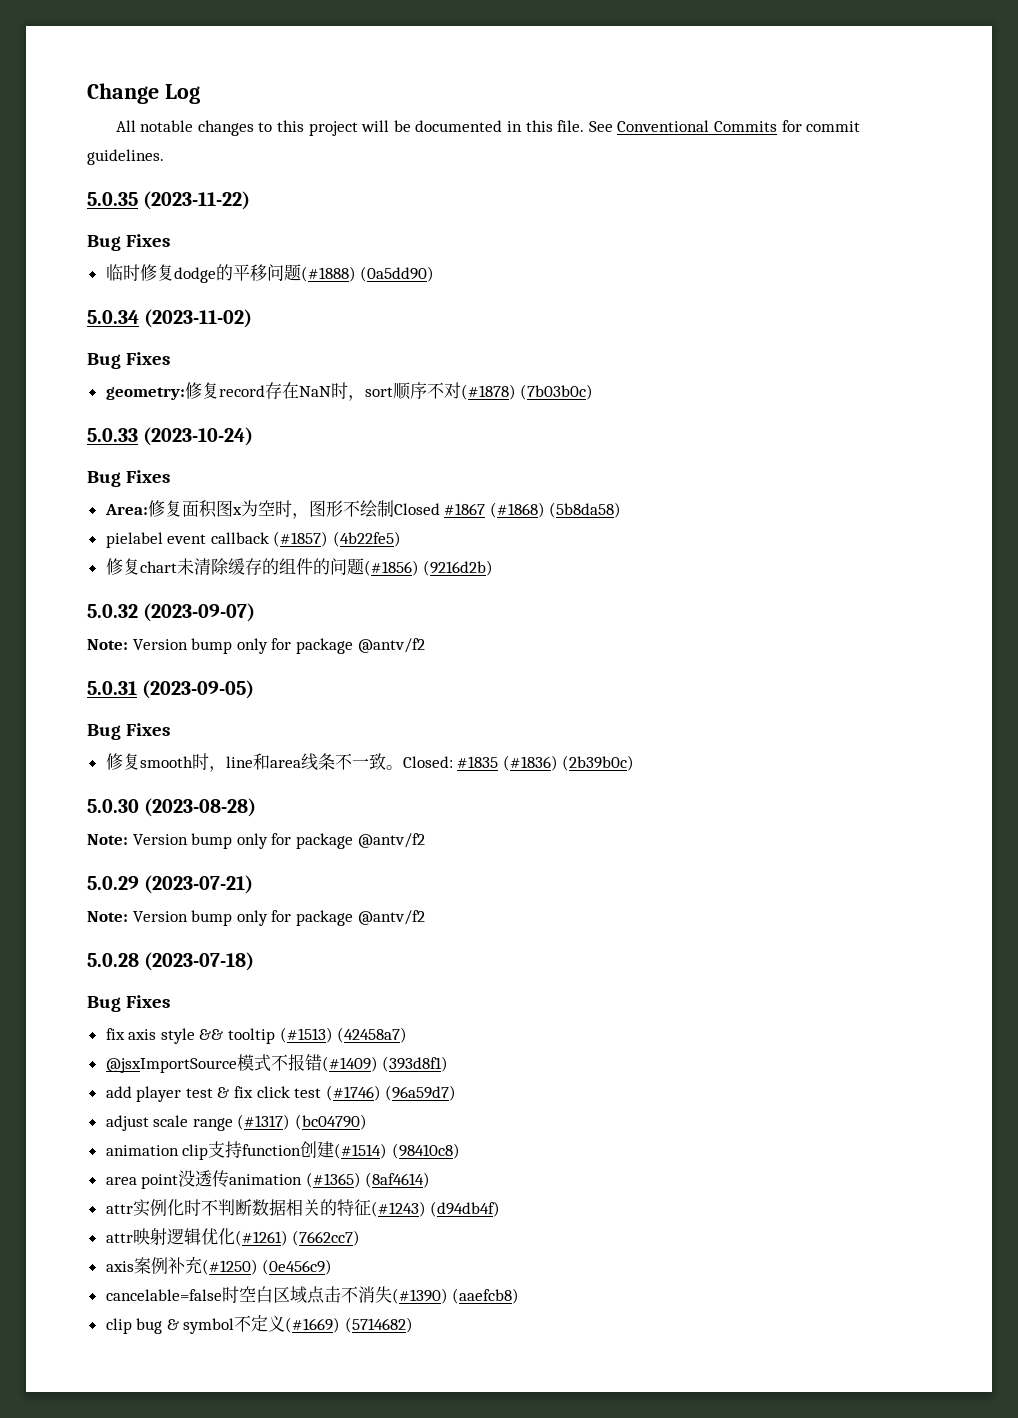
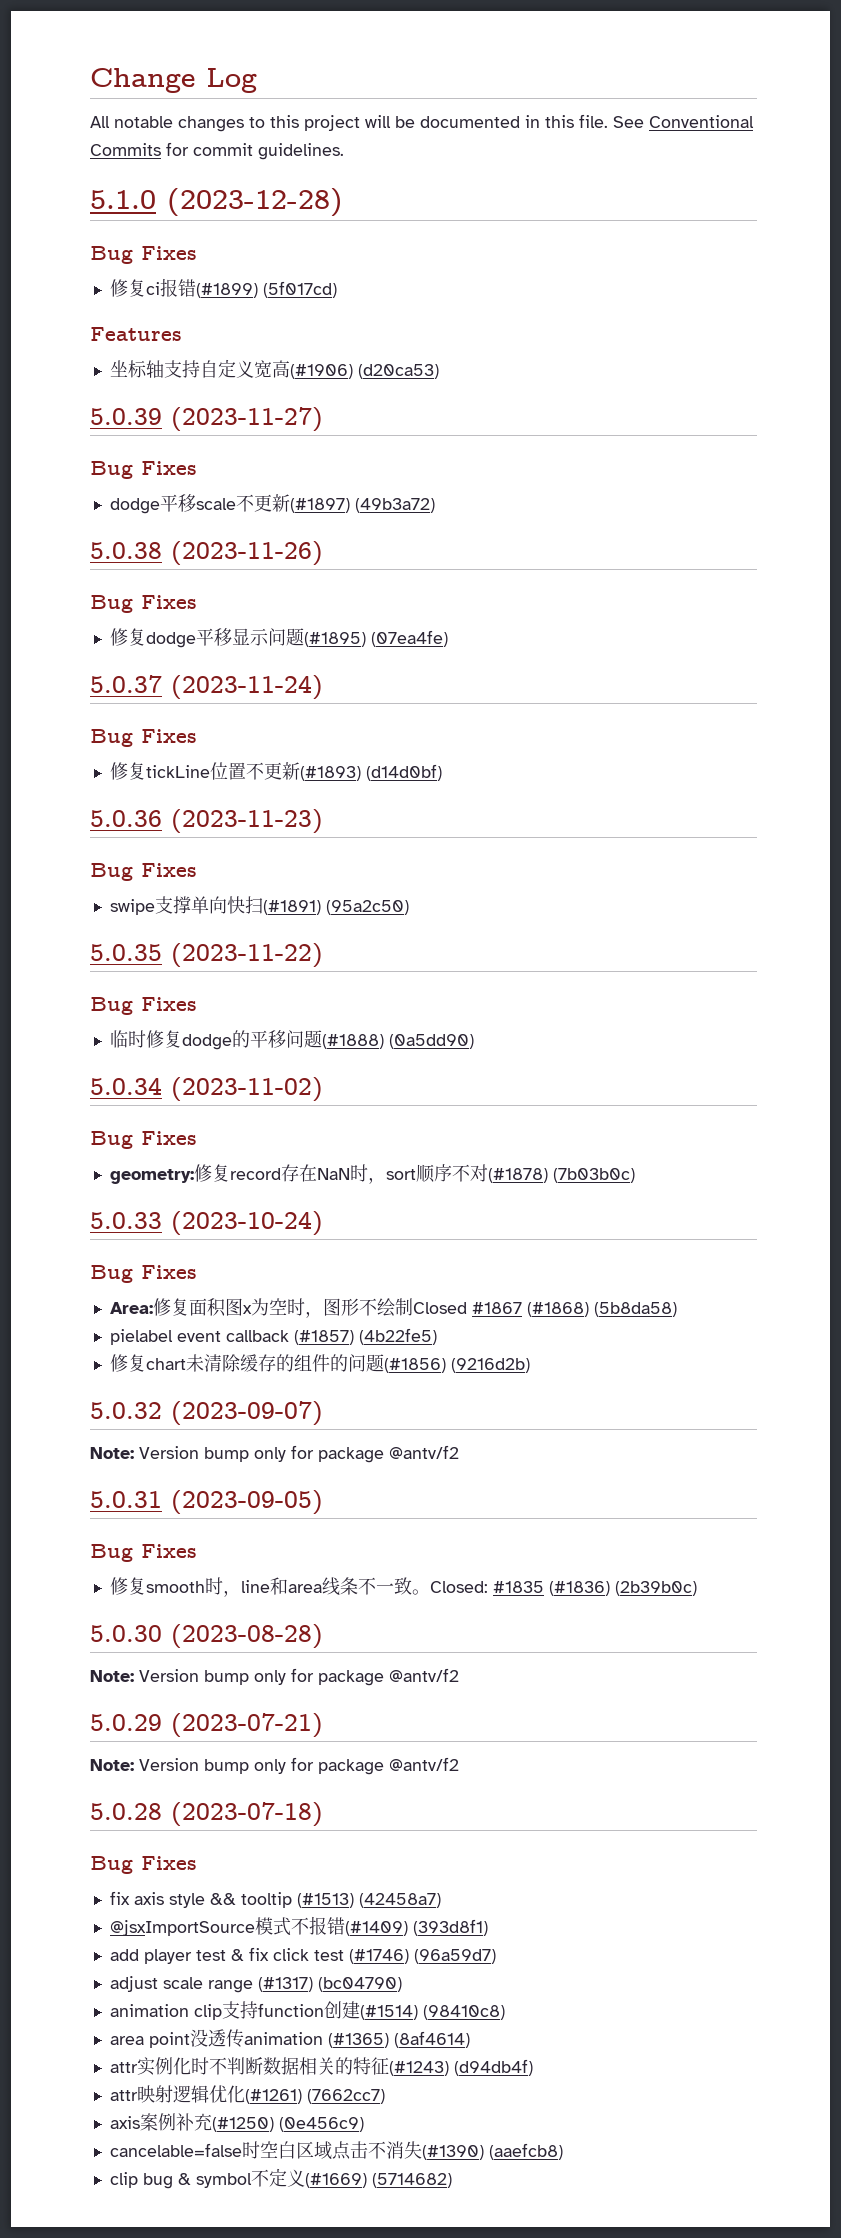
(164, 157) none -> [90,188,343,217] [90,246,197,264] [109,278,337,298] [90,327,182,341] [109,359,439,379] [90,407,323,432] [90,461,197,479] [109,494,435,514] [90,541,323,566] [90,595,197,613] [109,628,448,648] [90,675,323,700] [90,729,197,747] [109,762,442,781] [90,809,323,834] [90,863,197,881] [109,896,409,915] // 5.1.0 (2023-12-28) // Bug Fixes // 修复ci报错(#1899) (5f017cd) // Features // 坐标轴支持自定义宽高(#1906) (d20ca53) // 5.0.39 (2023-11-27) // Bug Fixes // dodge平移scale不更新(#1897) (49b3a72) // 5.0.38 (2023-11-26) // Bug Fixes // 修复dodge平移显示问题(#1895) (07ea4fe) // 5.0.37 (2023-11-24) // Bug Fixes // 修复tickLine位置不更新(#1893) (d14d0bf) // 5.0.36 (2023-11-23) // Bug Fixes // swipe支撑单向快扫(#1891) (95a2c50)

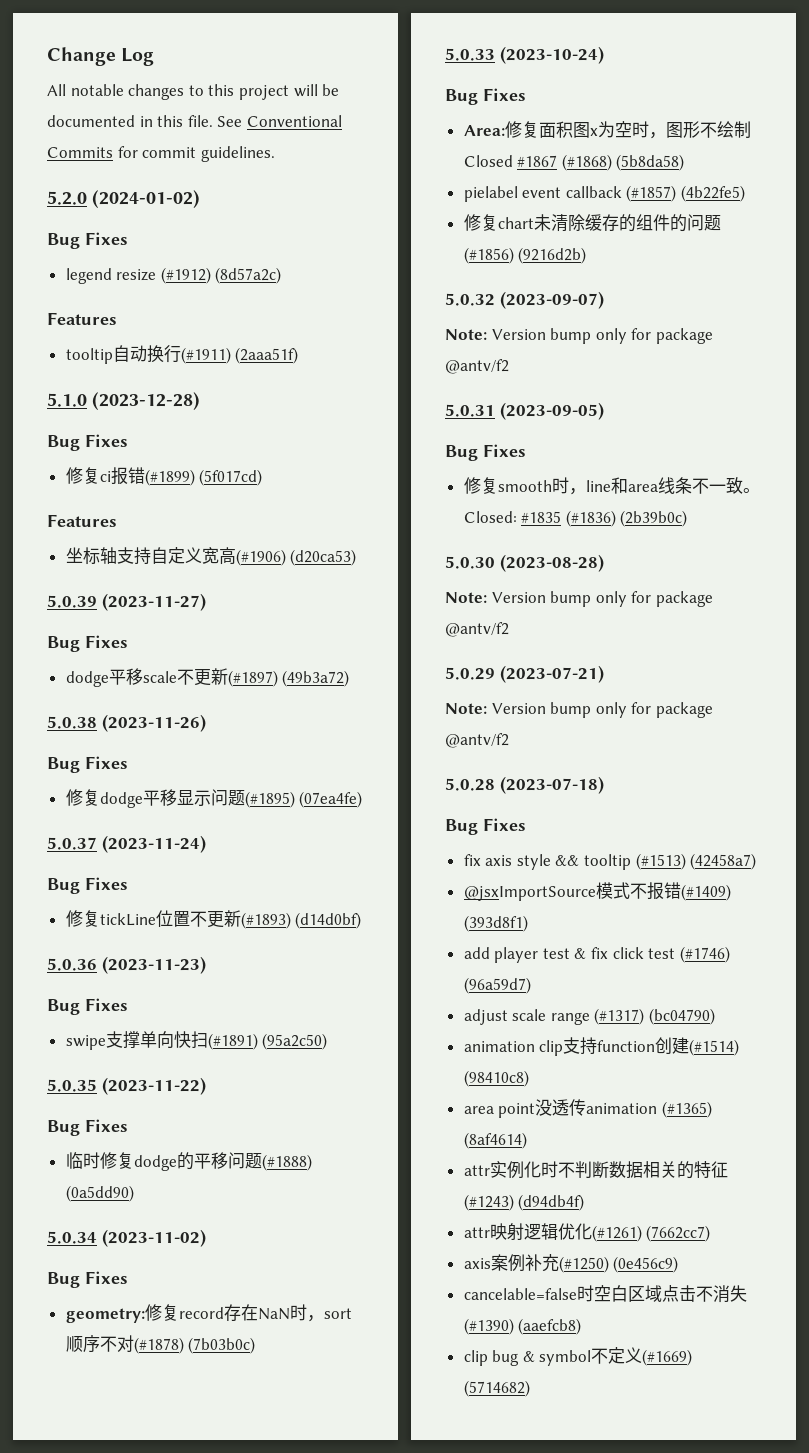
(344, 151) none -> [47,190,201,208] [47,232,128,249] [65,267,282,284] [47,312,117,325] [65,345,299,364] // 5.2.0 (2024-01-02) // Bug Fixes // legend resize (#1912) (8d57a2c) // Features // tooltip自动换行(#1911) (2aaa51f)

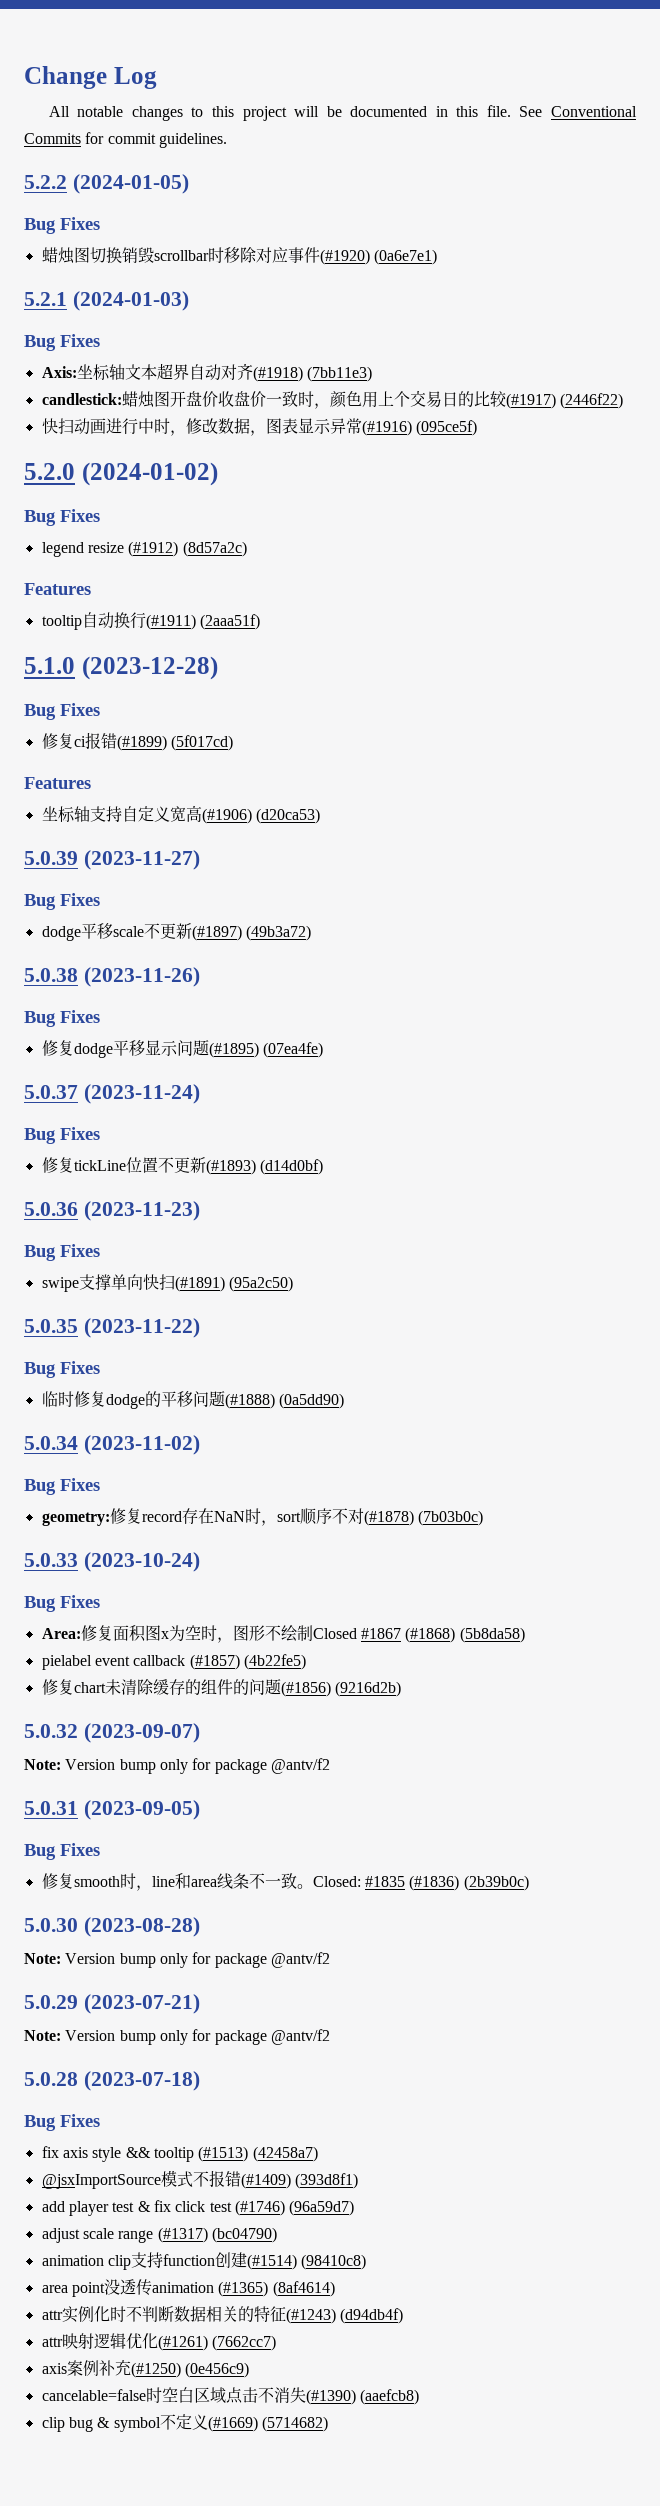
(275, 154) none -> [24,174,189,194] [24,217,100,234] [41,247,437,265] [24,291,189,311] [24,334,100,351] [41,363,372,382] [41,390,623,409] [41,418,477,436] // 5.2.2 (2024-01-05) // Bug Fixes // 蜡烛图切换销毁scrollbar时移除对应事件(#1920) (0a6e7e1) // 5.2.1 (2024-01-03) // Bug Fixes // Axis:坐标轴文本超界自动对齐(#1918) (7bb11e3) // candlestick:蜡烛图开盘价收盘价一致时，颜色用上个交易日的比较(#1917) (2446f22) // 快扫动画进行中时，修改数据，图表显示异常(#1916) (095ce5f)

